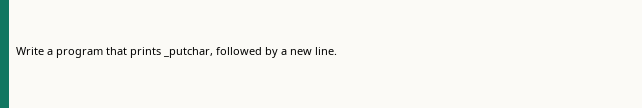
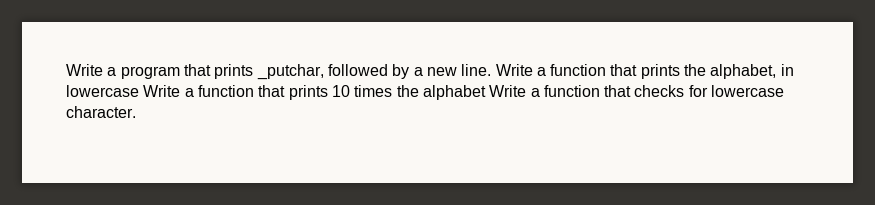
(337, 51) none -> [495,64,794,79] [66,85,785,100] [66,106,136,118] Write a function that prints the alphabet, in lowercase Write a function that prints 10 times the alphabet Write a function that checks for lowercase character.

